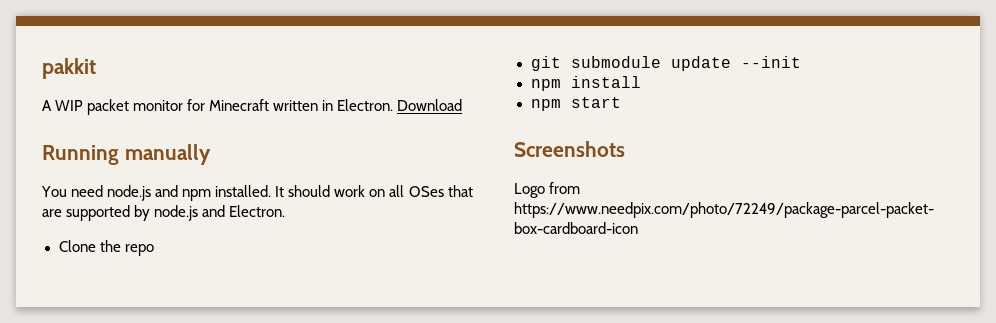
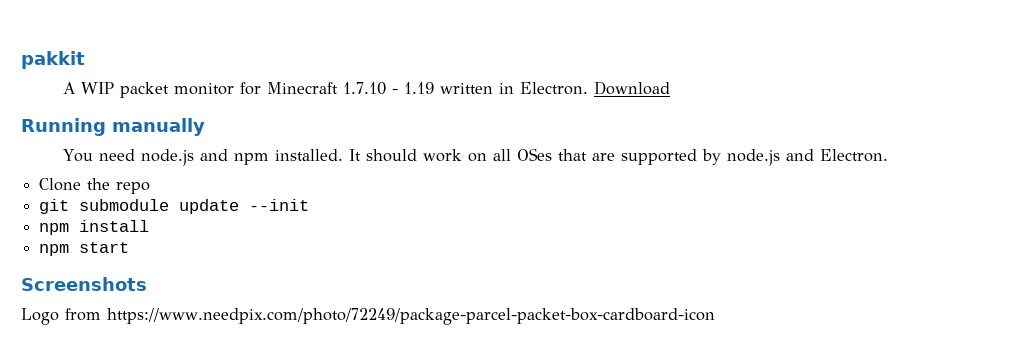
(270, 105) none -> [342,82,434,95] 1.7.10 - 1.19

